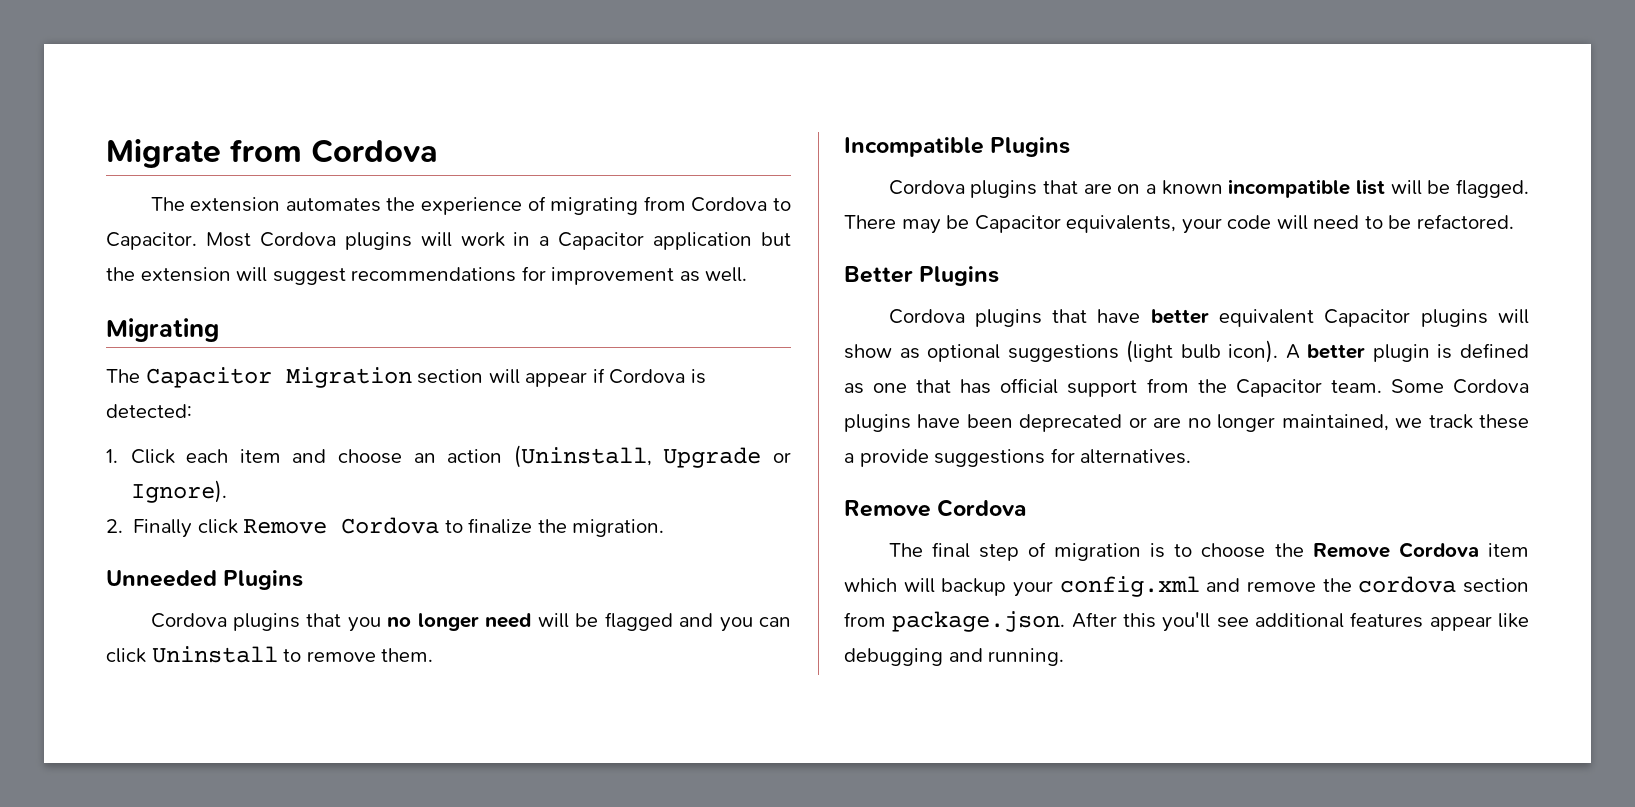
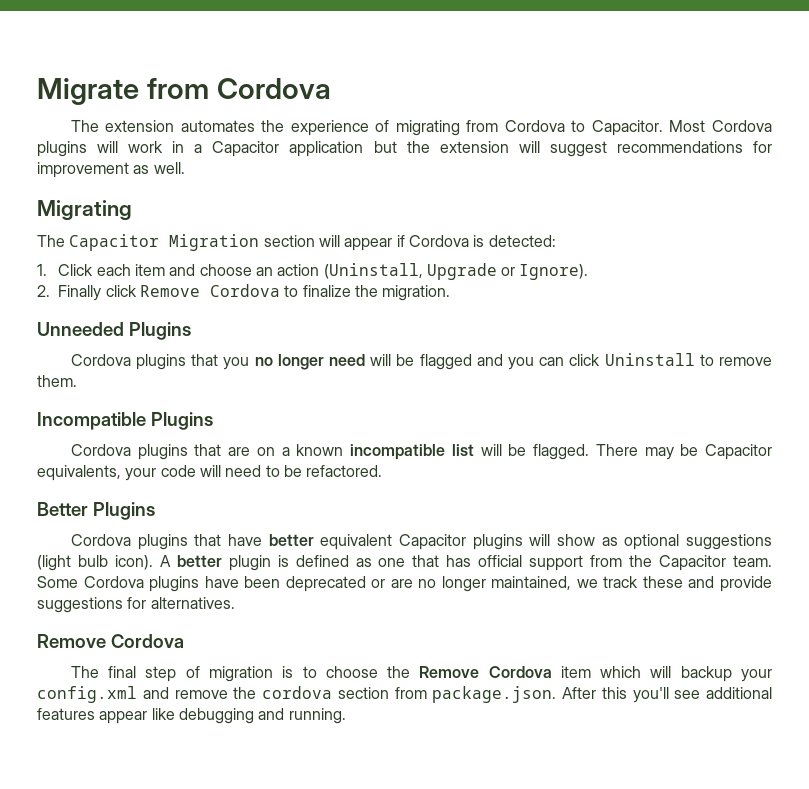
[844,453,854,463] a -> [688,576,715,588] and

